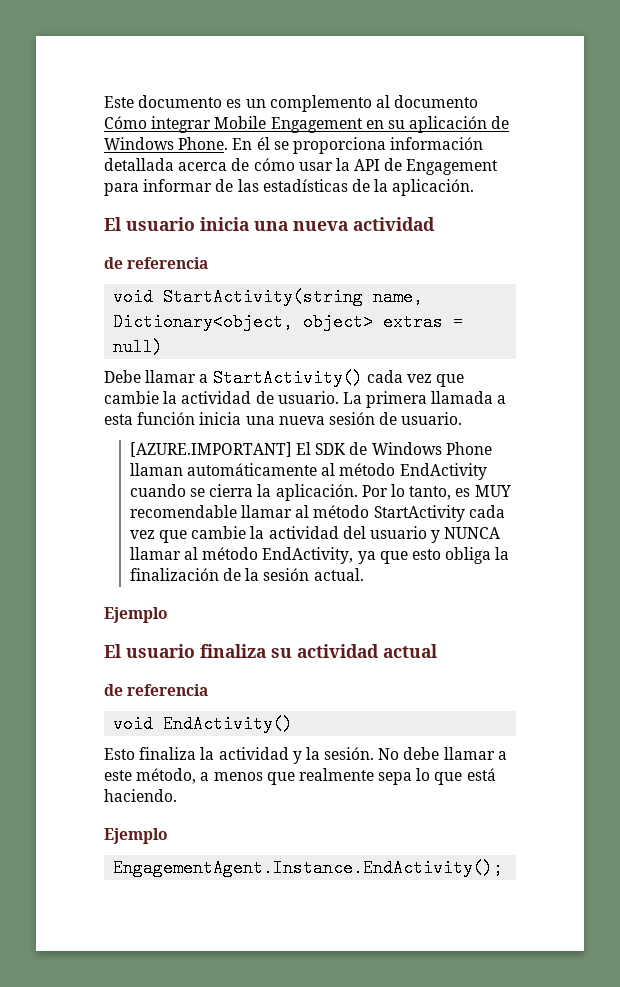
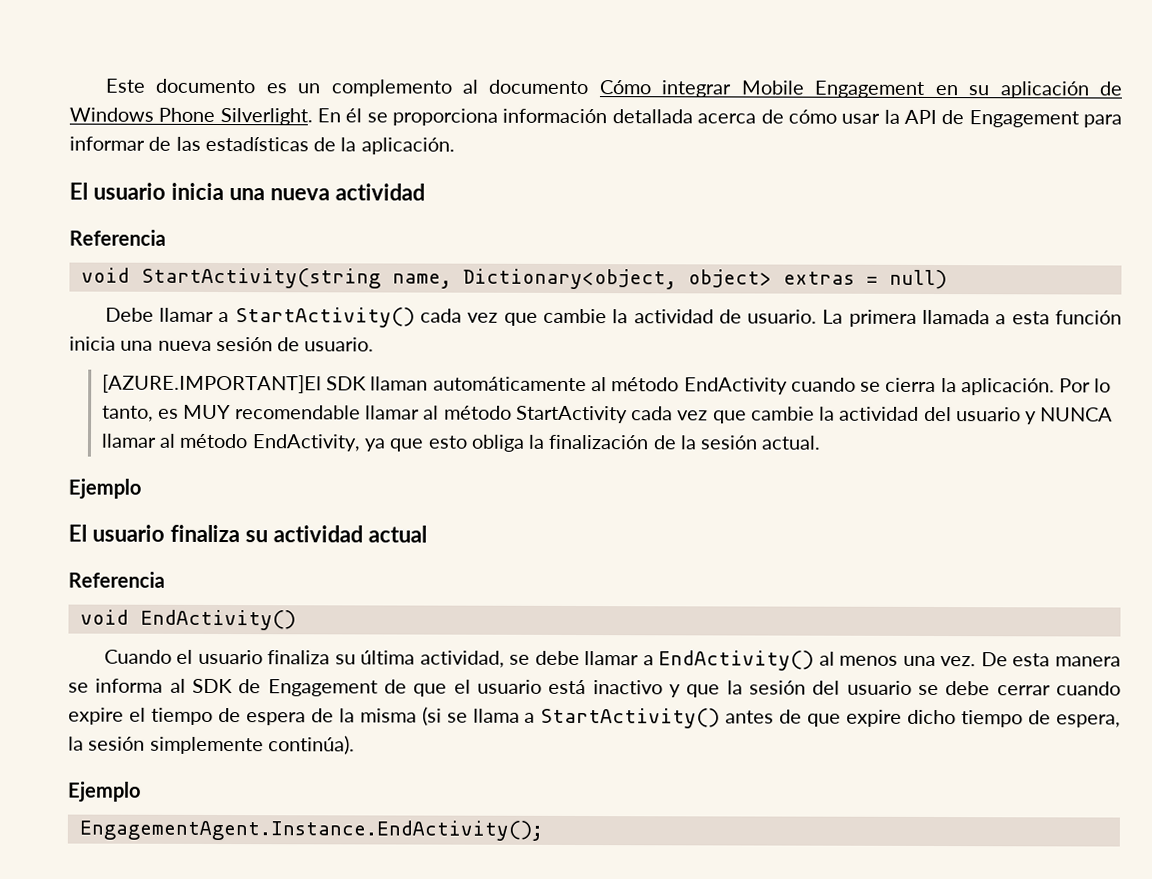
[178,137,229,150] Phone. -> [158,107,313,126] Phone Silverlight.
[104,257,209,269] de referencia -> [69,229,166,246] Referencia
[129,442,492,457] [AZURE.IMPORTANT] El SDK de Windows Phone -> [101,374,368,394] [AZURE.IMPORTANT]El SDK
[104,684,209,696] de referencia -> [68,571,165,588] Referencia
[104,747,507,764] [104,768,496,785] [104,789,177,802] Esto finaliza la actividad y la sesión. No debe llamar a este método, a menos que realmente sepa lo que está haciendo. -> [103,649,1121,671] [68,678,1122,698] [68,706,1122,729] [68,735,355,755] Cuando el usuario finaliza su última actividad, se debe llamar a EndActivity() al menos una vez. De esta manera se informa al SDK de Engagement de que el usuario está inactivo y que la sesión del usuario se debe cerrar cuando expire el tiempo de espera de la misma (si se llama a StartActivity() antes de que expire dicho tiempo de espera, la sesión simplemente continúa).

